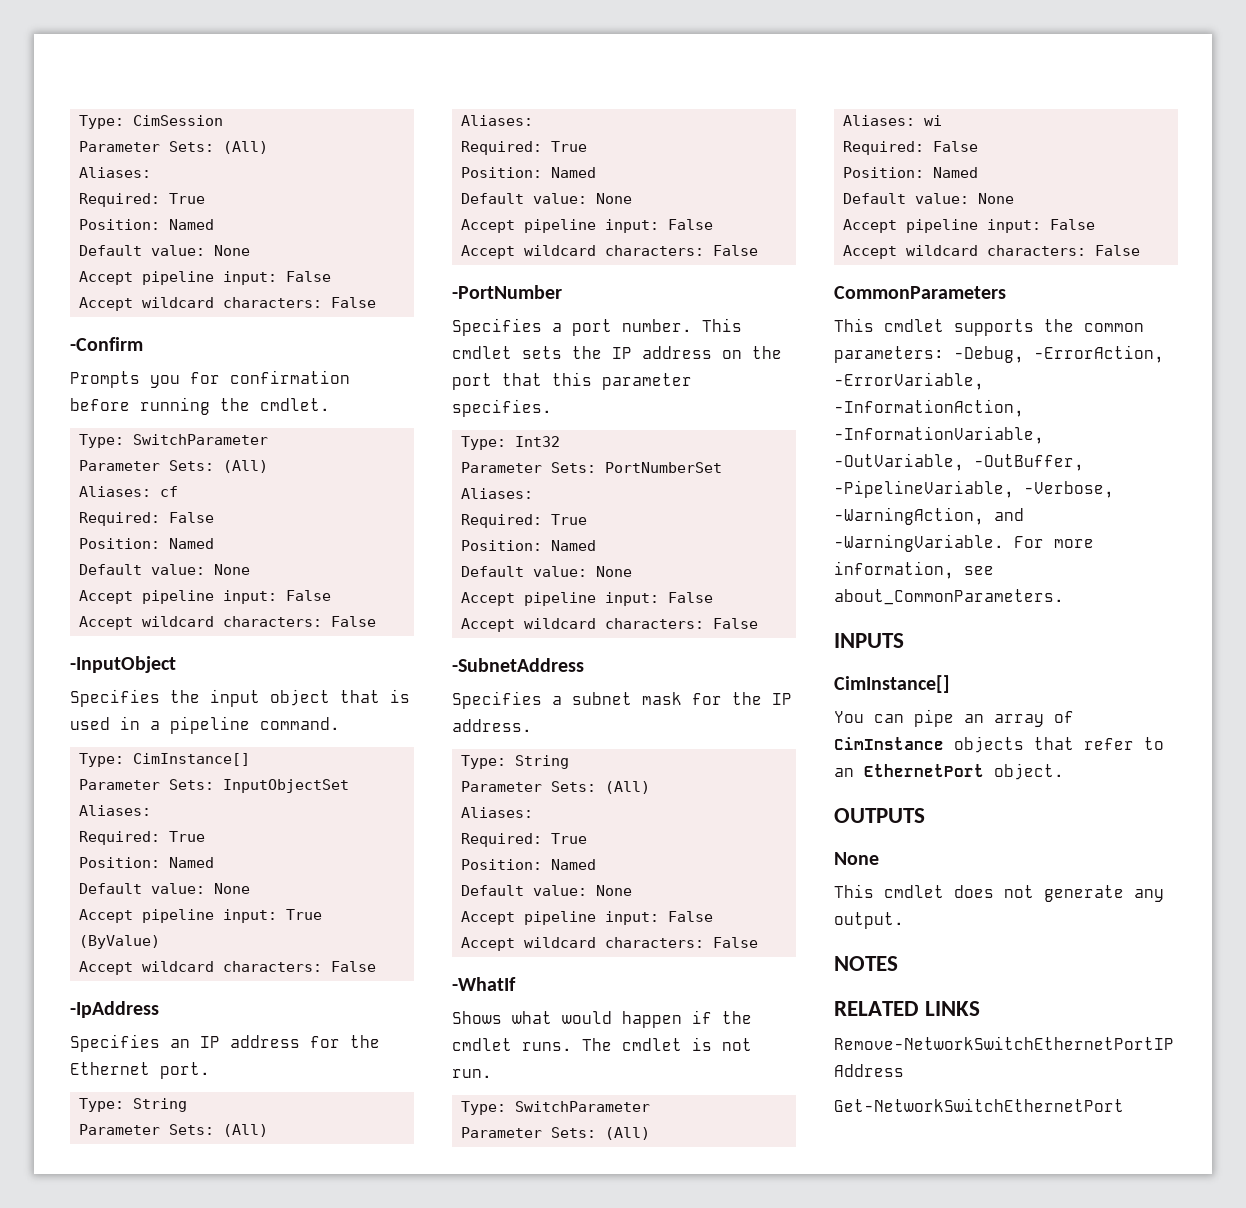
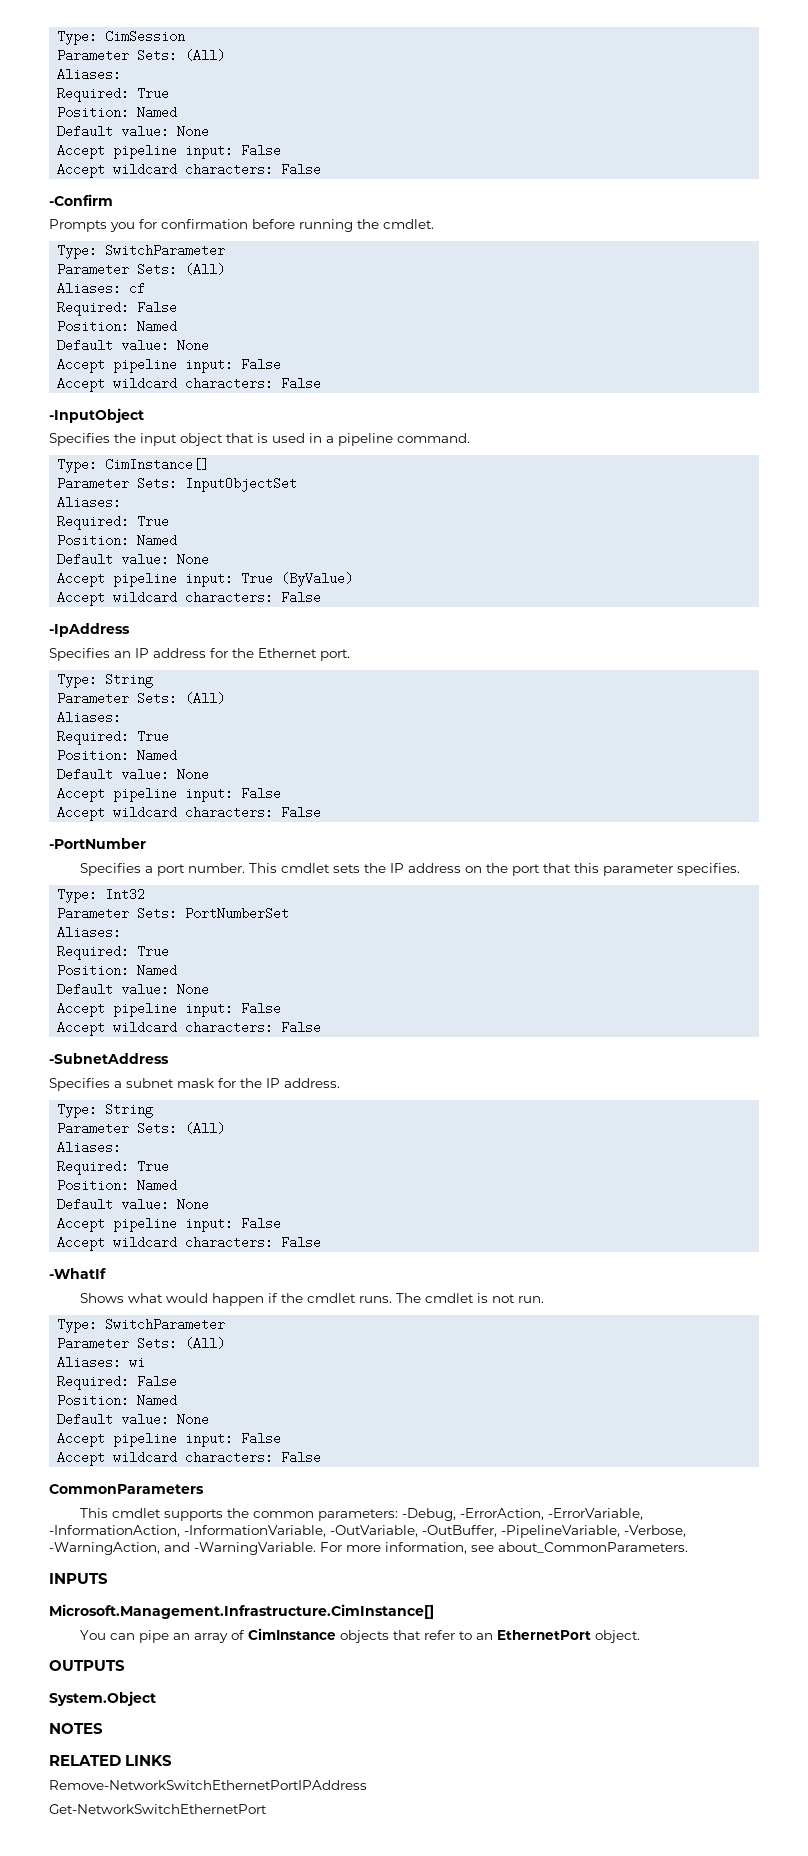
[834,675,950,693] CimInstance[] -> [49,1604,434,1619] Microsoft.Management.Infrastructure.CimInstance[]
[834,852,879,865] [834,884,1164,902] [834,912,904,929] None // This cmdlet does not generate any output. -> [49,1691,156,1706] System.Object

